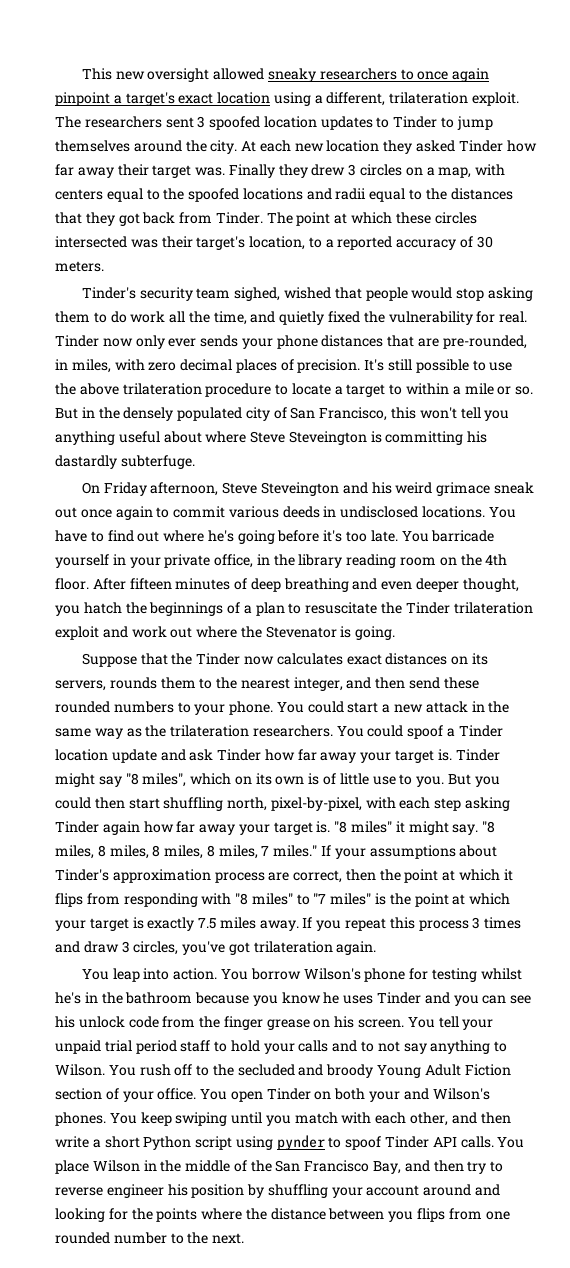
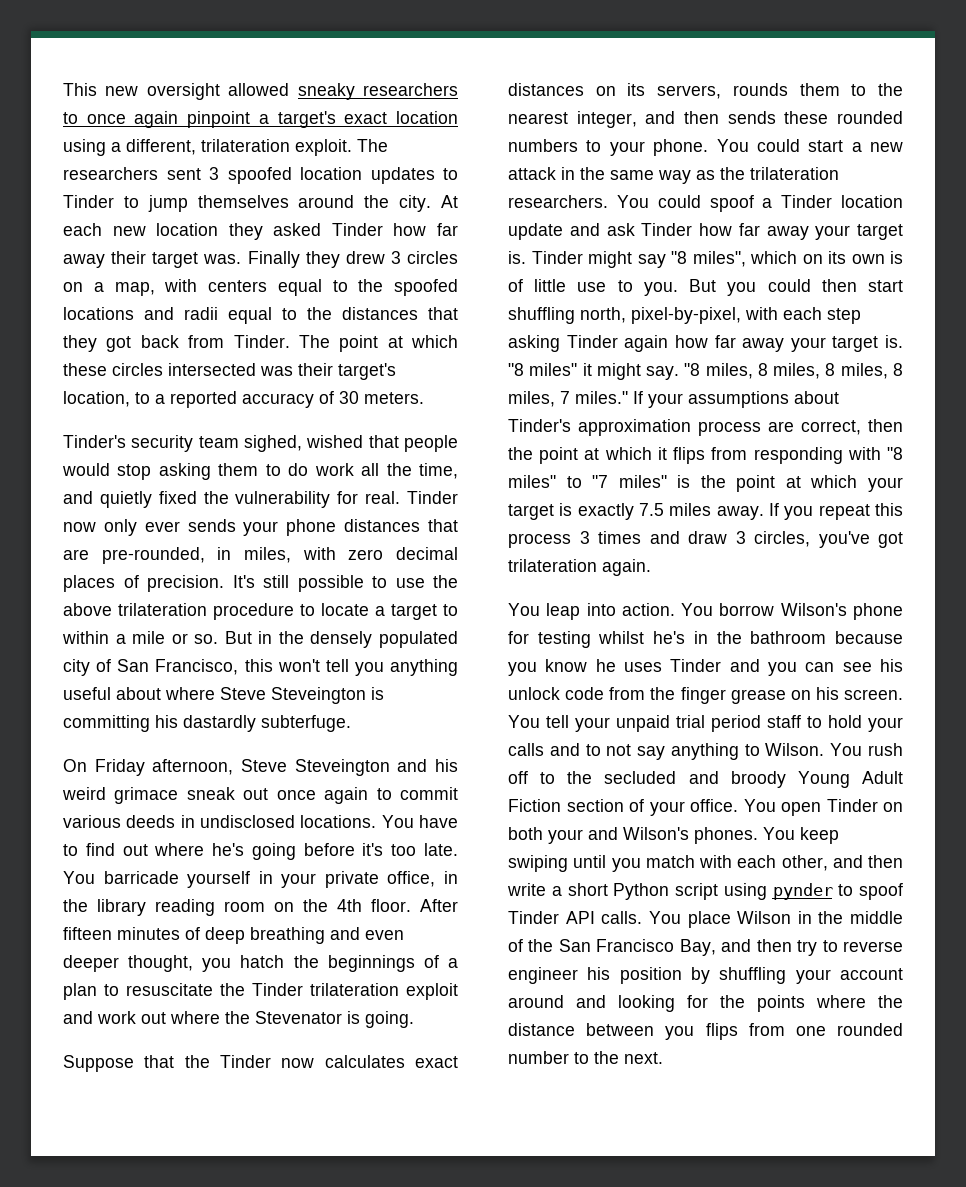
[409,677,441,689] send -> [727,111,776,124] sends

